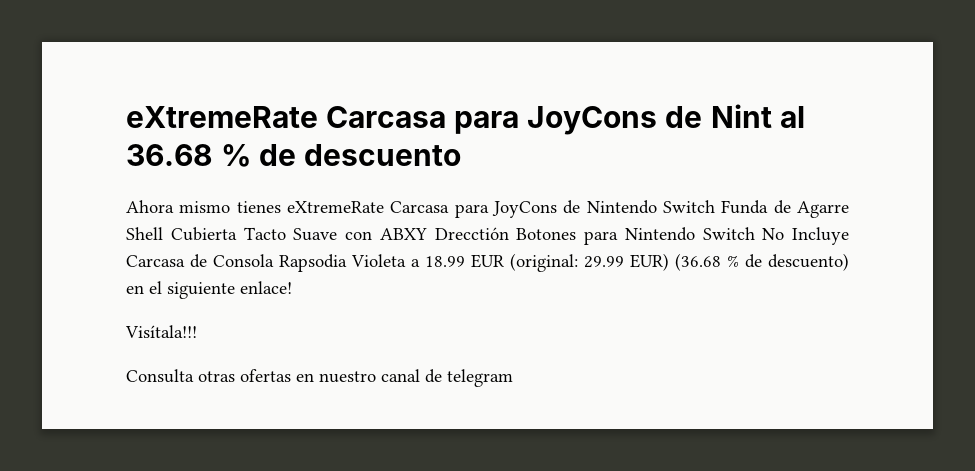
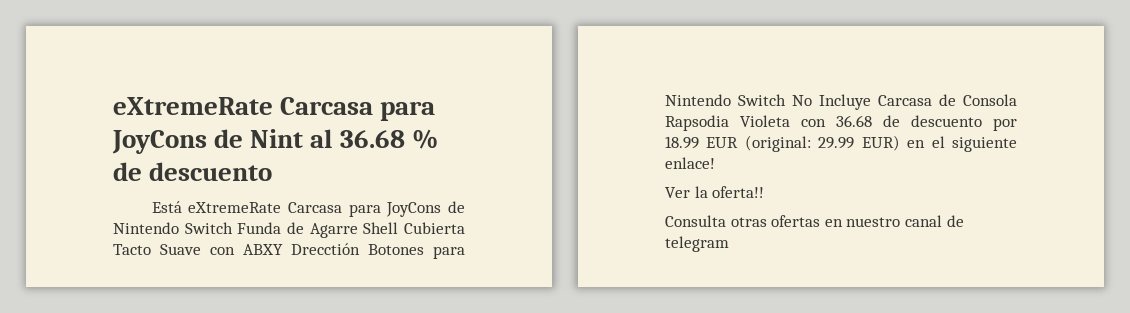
[126,200,281,213] Ahora mismo tienes -> [151,201,182,213] Está
[411,259,420,267] a -> [801,115,1017,131] con 36.68 de descuento por
[675,253,849,271] (36.68 % de descuento) -> (900, 143) none
[125,325,197,338] Visítala!!! -> [665,186,765,198] Ver la oferta!!

